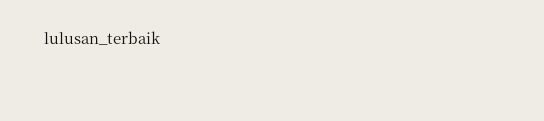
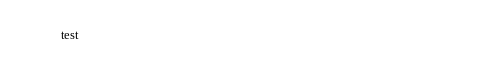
[44,31,161,45] lulusan_terbaik -> [61,31,79,39] test

